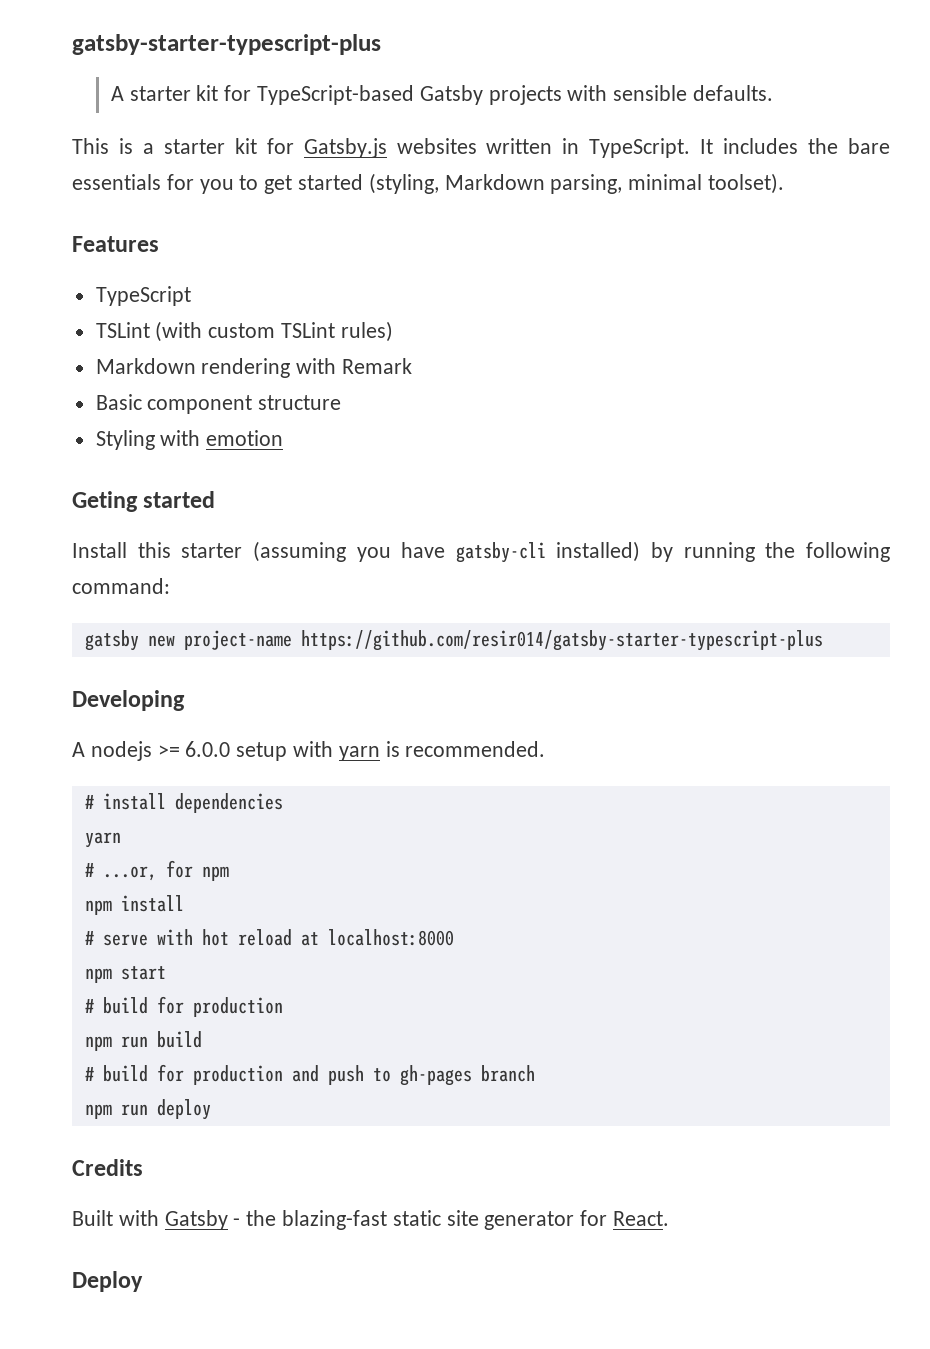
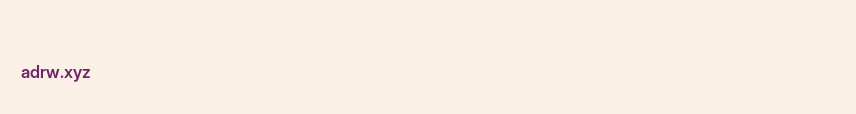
[72,34,381,55] [110,85,774,105] [72,138,891,158] [72,173,785,194] [72,236,159,252] [95,286,191,306] [95,321,393,342] [95,358,413,378] [95,394,342,414] [95,430,284,450] [72,491,216,512] [72,541,890,563] [72,578,170,594] [84,630,823,651] [72,690,185,711] [72,741,546,761] [84,793,283,813] [84,832,121,848] [84,860,229,881] [84,895,184,915] [84,929,454,946] [84,966,166,983] [84,996,283,1017] [84,1031,202,1051] [84,1064,535,1086] [84,1099,211,1120] [72,1159,143,1176] [72,1210,670,1230] [72,1271,143,1292] gatsby-starter-typescript-plus // A starter kit for TypeScript-based Gatsby projects with sensible defaults. // This is a starter kit for Gatsby.js websites written in TypeScript. It includes the bare essentials for you to get started (styling, Markdown parsing, minimal toolset). // Features // TypeScript // TSLint (with custom TSLint rules) // Markdown rendering with Remark // Basic component structure // Styling with emotion // Geting started // Install this starter (assuming you have gatsby-cli installed) by running the following command: // gatsby new project-name https://github.com/resir014/gatsby-starter-typescript-plus // Developing // A nodejs >= 6.0.0 setup with yarn is recommended. // # install dependencies // yarn // # ...or, for npm // npm install // # serve with hot reload at localhost:8000 // npm start // # build for production // npm run build // # build for production and push to gh-pages branch // npm run deploy // Credits // Built with Gatsby - the blazing-fast static site generator for React. // Deploy -> [21,65,91,82] adrw.xyz

